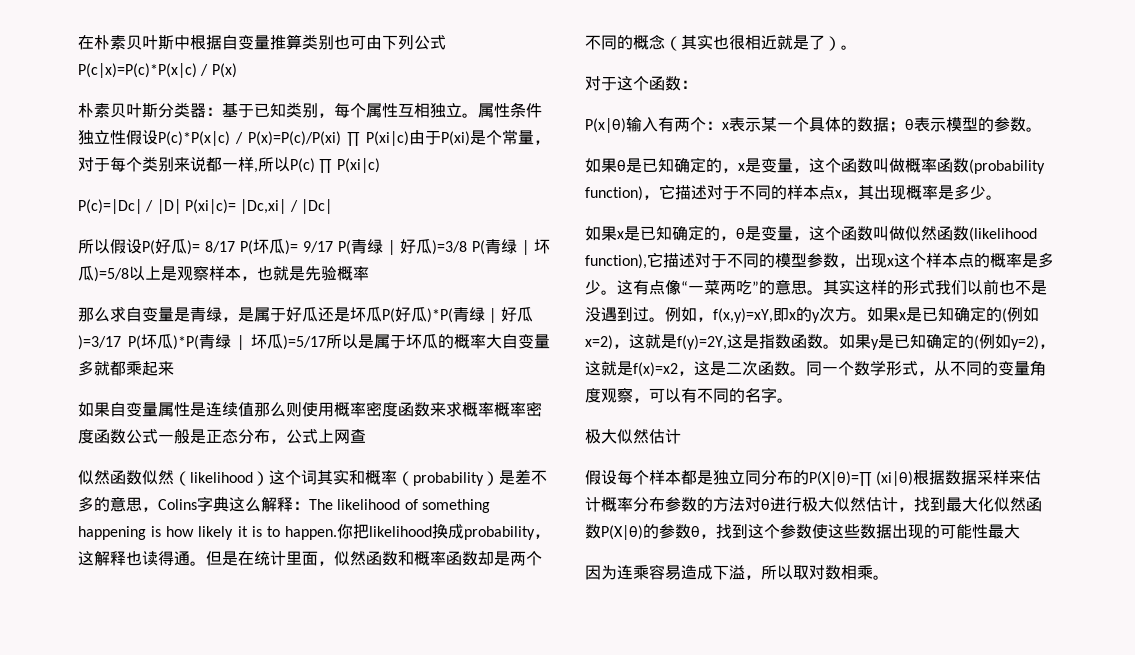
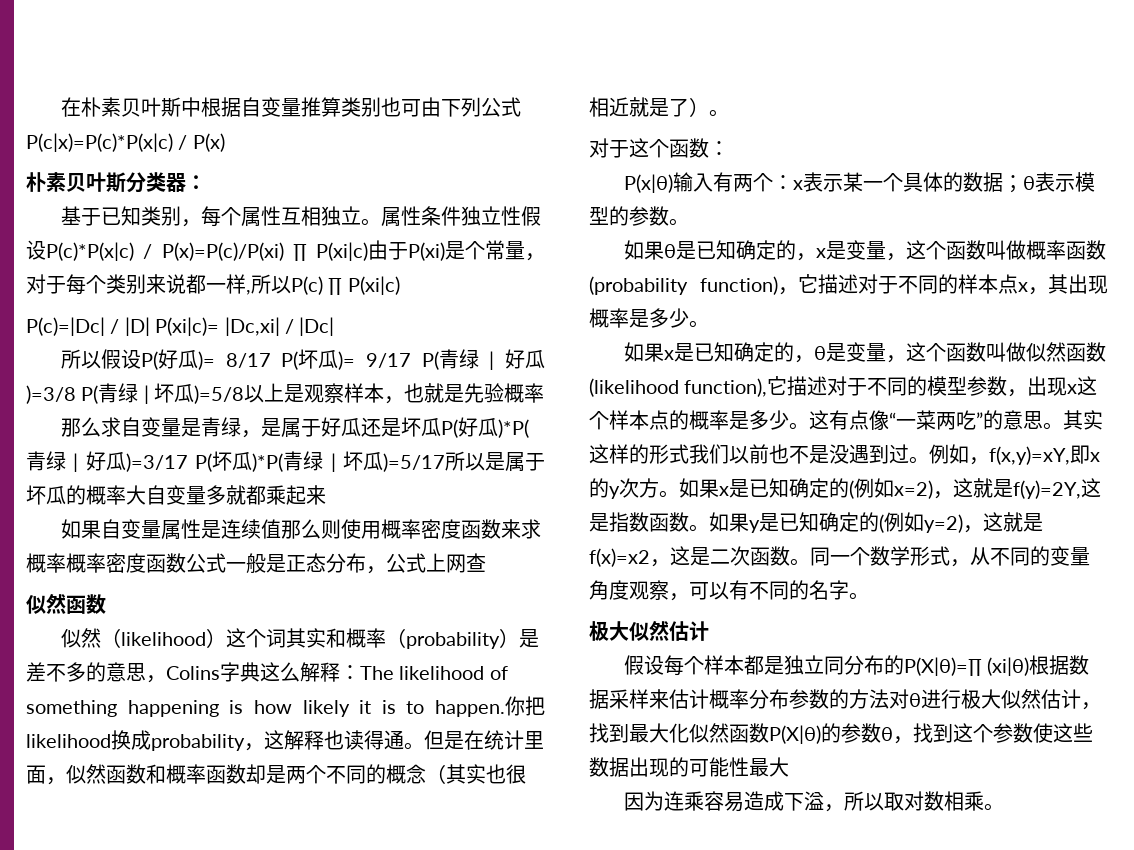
(222, 111) none -> (206, 182) //
(142, 477) none -> (106, 604) //

